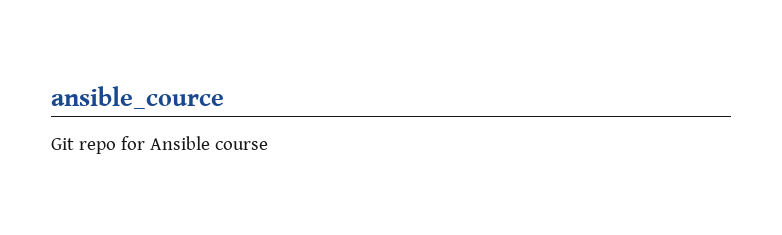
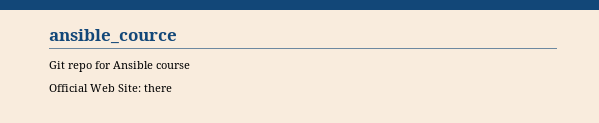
(268, 145) none -> [49,84,172,92] // Official Web Site: there

